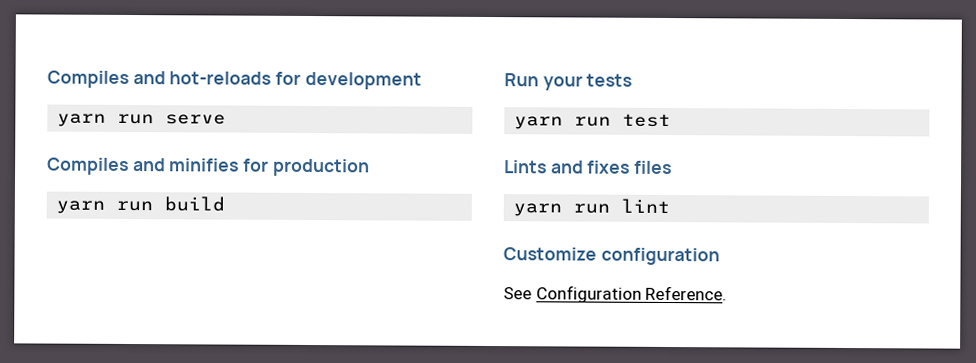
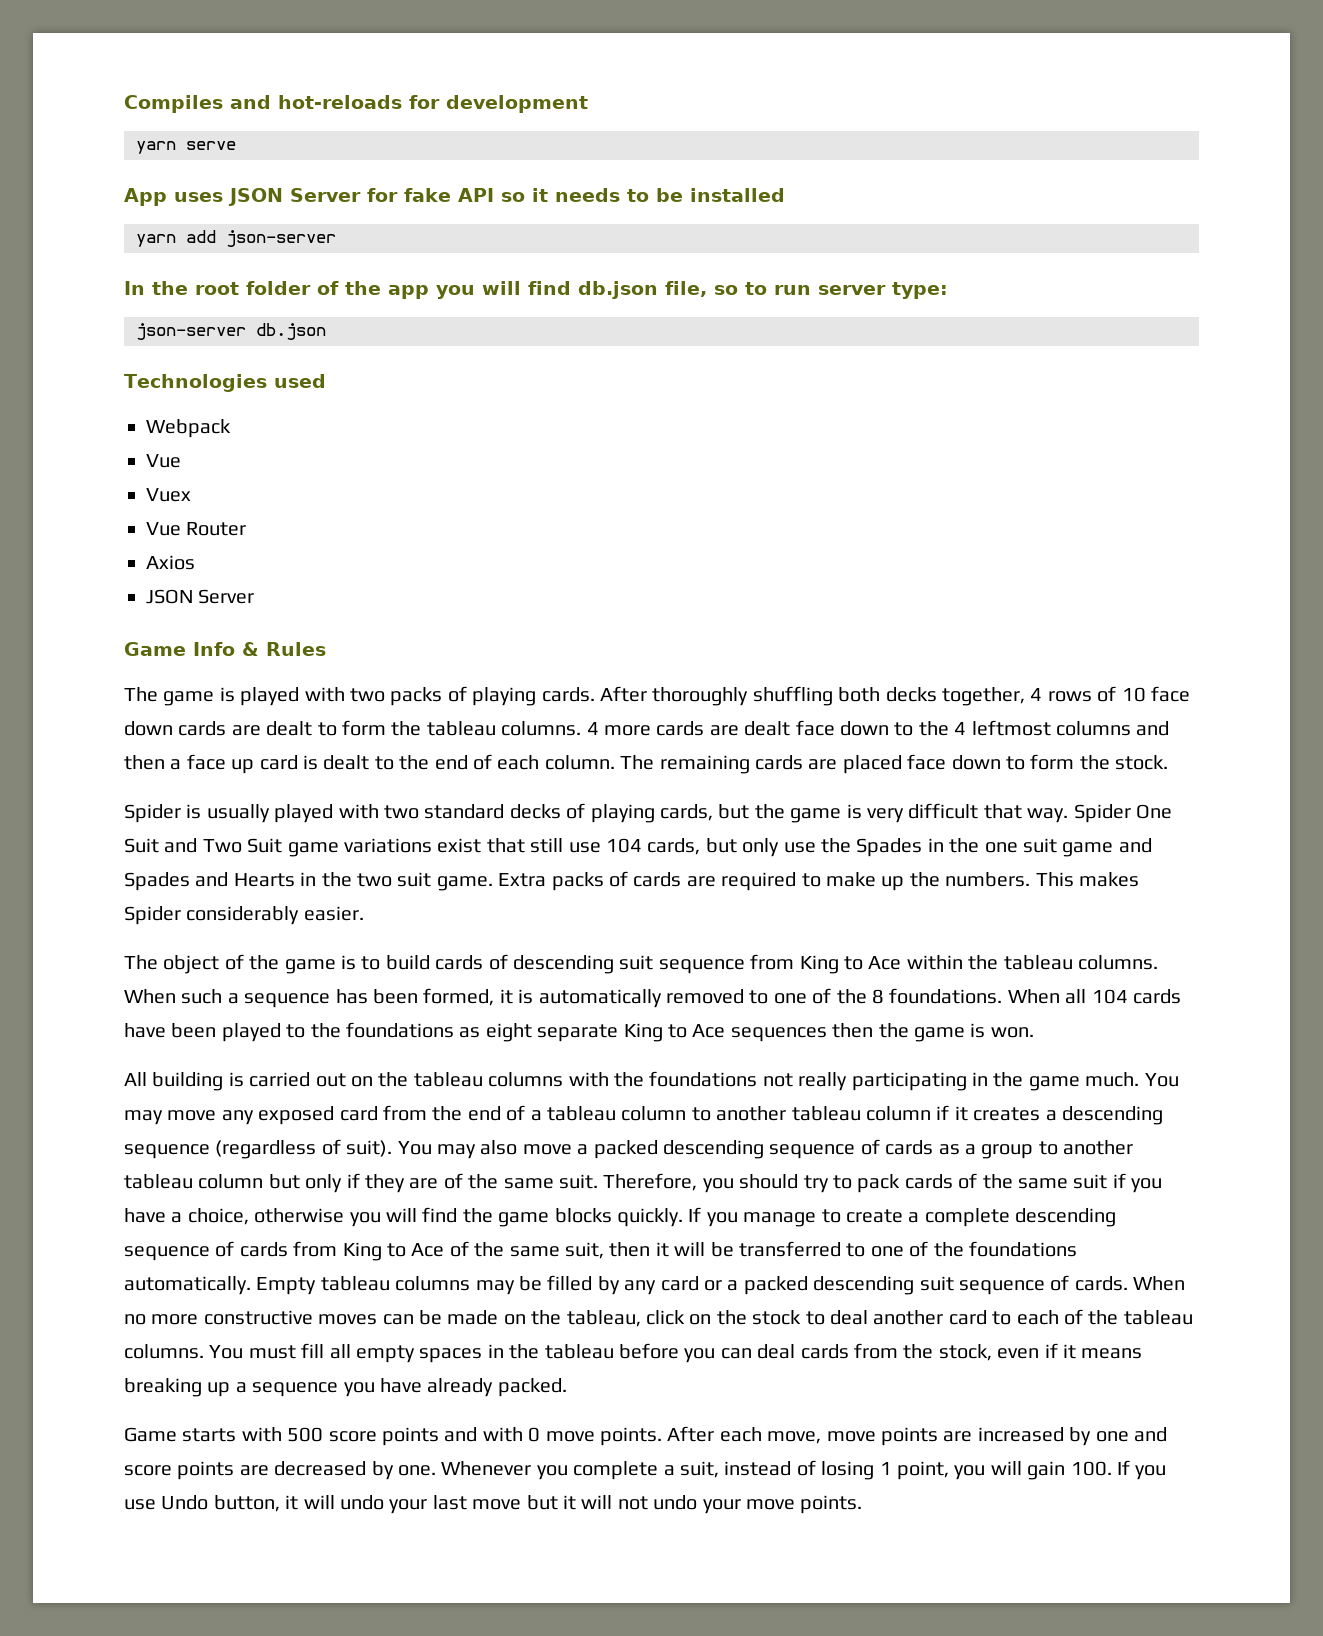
[117,113,155,125] run -> (176, 147) none
[47,157,370,177] [56,196,226,214] [504,73,633,91] [514,113,672,130] [504,160,673,175] [513,198,671,217] [503,247,720,266] [503,285,728,303] Compiles and minifies for production // yarn run build // Run your tests // yarn run test // Lints and fixes files // yarn run lint // Customize configuration // See Configuration Reference. -> [124,188,785,206] [136,230,336,247] [124,281,948,299] [136,323,326,340] [124,374,326,392] [146,419,231,438] [146,454,181,468] [146,488,191,502] [146,522,247,536] [146,555,195,570] [146,589,255,604] [124,642,326,656] [124,686,1190,706] [124,720,1170,736] [124,754,1169,774] [124,803,1172,823] [124,838,1152,857] [124,871,1139,891] [124,906,364,925] [124,954,1158,974] [124,988,1181,1008] [124,1022,1034,1042] [124,1071,1179,1091] [124,1105,1163,1125] [124,1139,1134,1159] [124,1173,1163,1193] [124,1207,1117,1227] [124,1241,1077,1261] [124,1275,1186,1295] [124,1309,1193,1327] [124,1343,1143,1363] [124,1378,567,1397] [124,1426,1167,1446] [124,1460,1167,1480] [124,1495,863,1514] App uses JSON Server for fake API so it needs to be installed // yarn add json-server // In the root folder of the app you will find db.json file, so to run server type: // json-server db.json // Technologies used // Webpack // Vue // Vuex // Vue Router // Axios // JSON Server // Game Info & Rules // The game is played with two packs of playing cards. After thoroughly shuffling both decks together, 4 rows of 10 face down cards are dealt to form the tableau columns. 4 more cards are dealt face down to the 4 leftmost columns and then a face up card is dealt to the end of each column. The remaining cards are placed face down to form the stock. // Spider is usually played with two standard decks of playing cards, but the game is very difficult that way. Spider One Suit and Two Suit game variations exist that still use 104 cards, but only use the Spades in the one suit game and Spades and Hearts in the two suit game. Extra packs of cards are required to make up the numbers. This makes Spider considerably easier. // The object of the game is to build cards of descending suit sequence from King to Ace within the tableau columns. When such a sequence has been formed, it is automatically removed to one of the 8 foundations. When all 104 cards have been played to the foundations as eight separate King to Ace sequences then the game is won. // All building is carried out on the tableau columns with the foundations not really participating in the game much. You may move any exposed card from the end of a tableau column to another tableau column if it creates a descending sequence (regardless of suit). You may also move a packed descending sequence of cards as a group to another tableau column but only if they are of the same suit. Therefore, you should try to pack cards of the same suit if you have a choice, otherwise you will find the game blocks quickly. If you manage to create a complete descending sequence of cards from King to Ace of the same suit, then it will be transferred to one of the foundations automatically. Empty tableau columns may be filled by any card or a packed descending suit sequence of cards. When no more constructive moves can be made on the tableau, click on the stock to deal another card to each of the tableau columns. You must fill all empty spaces in the tableau before you can deal cards from the stock, even if it means breaking up a sequence you have already packed. // Game starts with 500 score points and with 0 move points. After each move, move points are increased by one and score points are decreased by one. Whenever you complete a suit, instead of losing 1 point, you will gain 100. If you use Undo button, it will undo your last move but it will not undo your move points.

